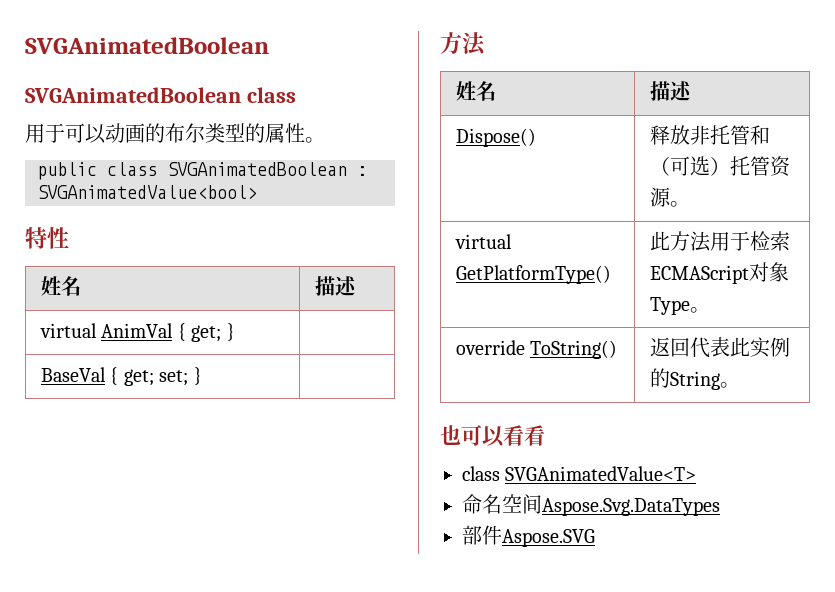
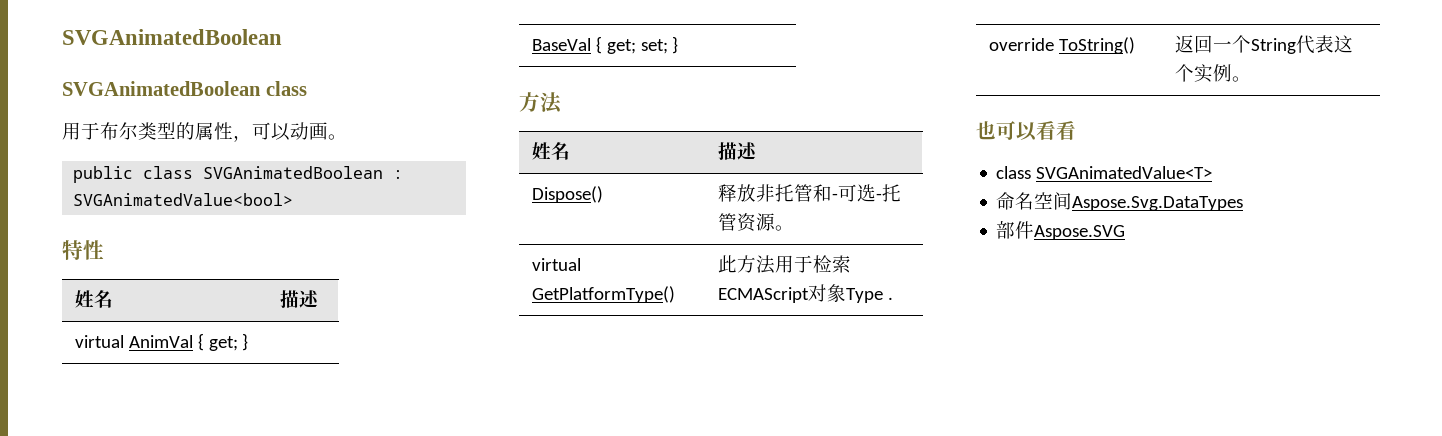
[65,123,165,144] 可以动画的 -> (100, 131) none
(305, 133) none -> [233,122,328,142] ，可以动画
[649,156,730,176] （可选） -> [831,184,882,202] -可选-
[689,307,710,313] 。 -> [887,297,893,300] .
[689,337,790,358] [649,368,720,390] 代表此实例的String -> [1212,35,1353,54] [1174,64,1232,83] 一个String代表这个实例

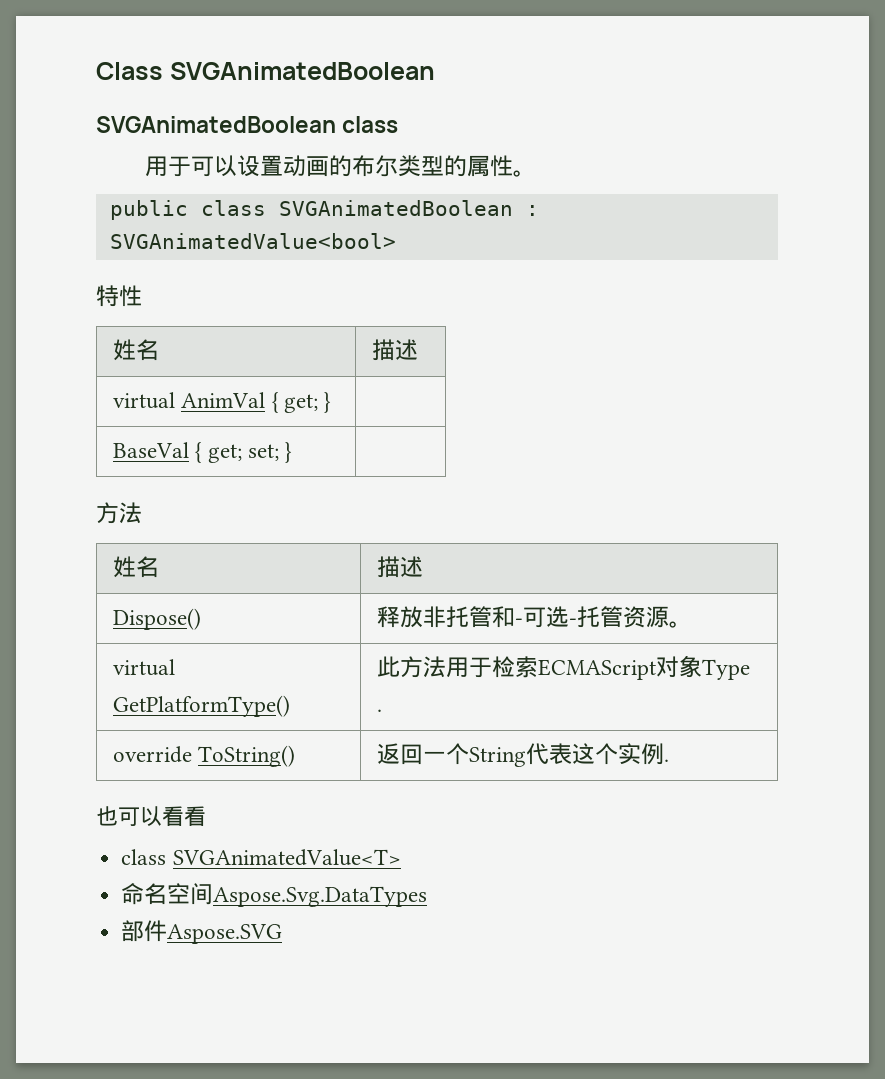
(62, 37) none -> [96,62,163,80] Class
(100, 131) none -> [190,155,352,177] 可以设置动画的
[233,122,328,142] ，可以动画 -> (513, 166) none
[1231,76,1251,82] 。 -> [664,759,670,762] .

